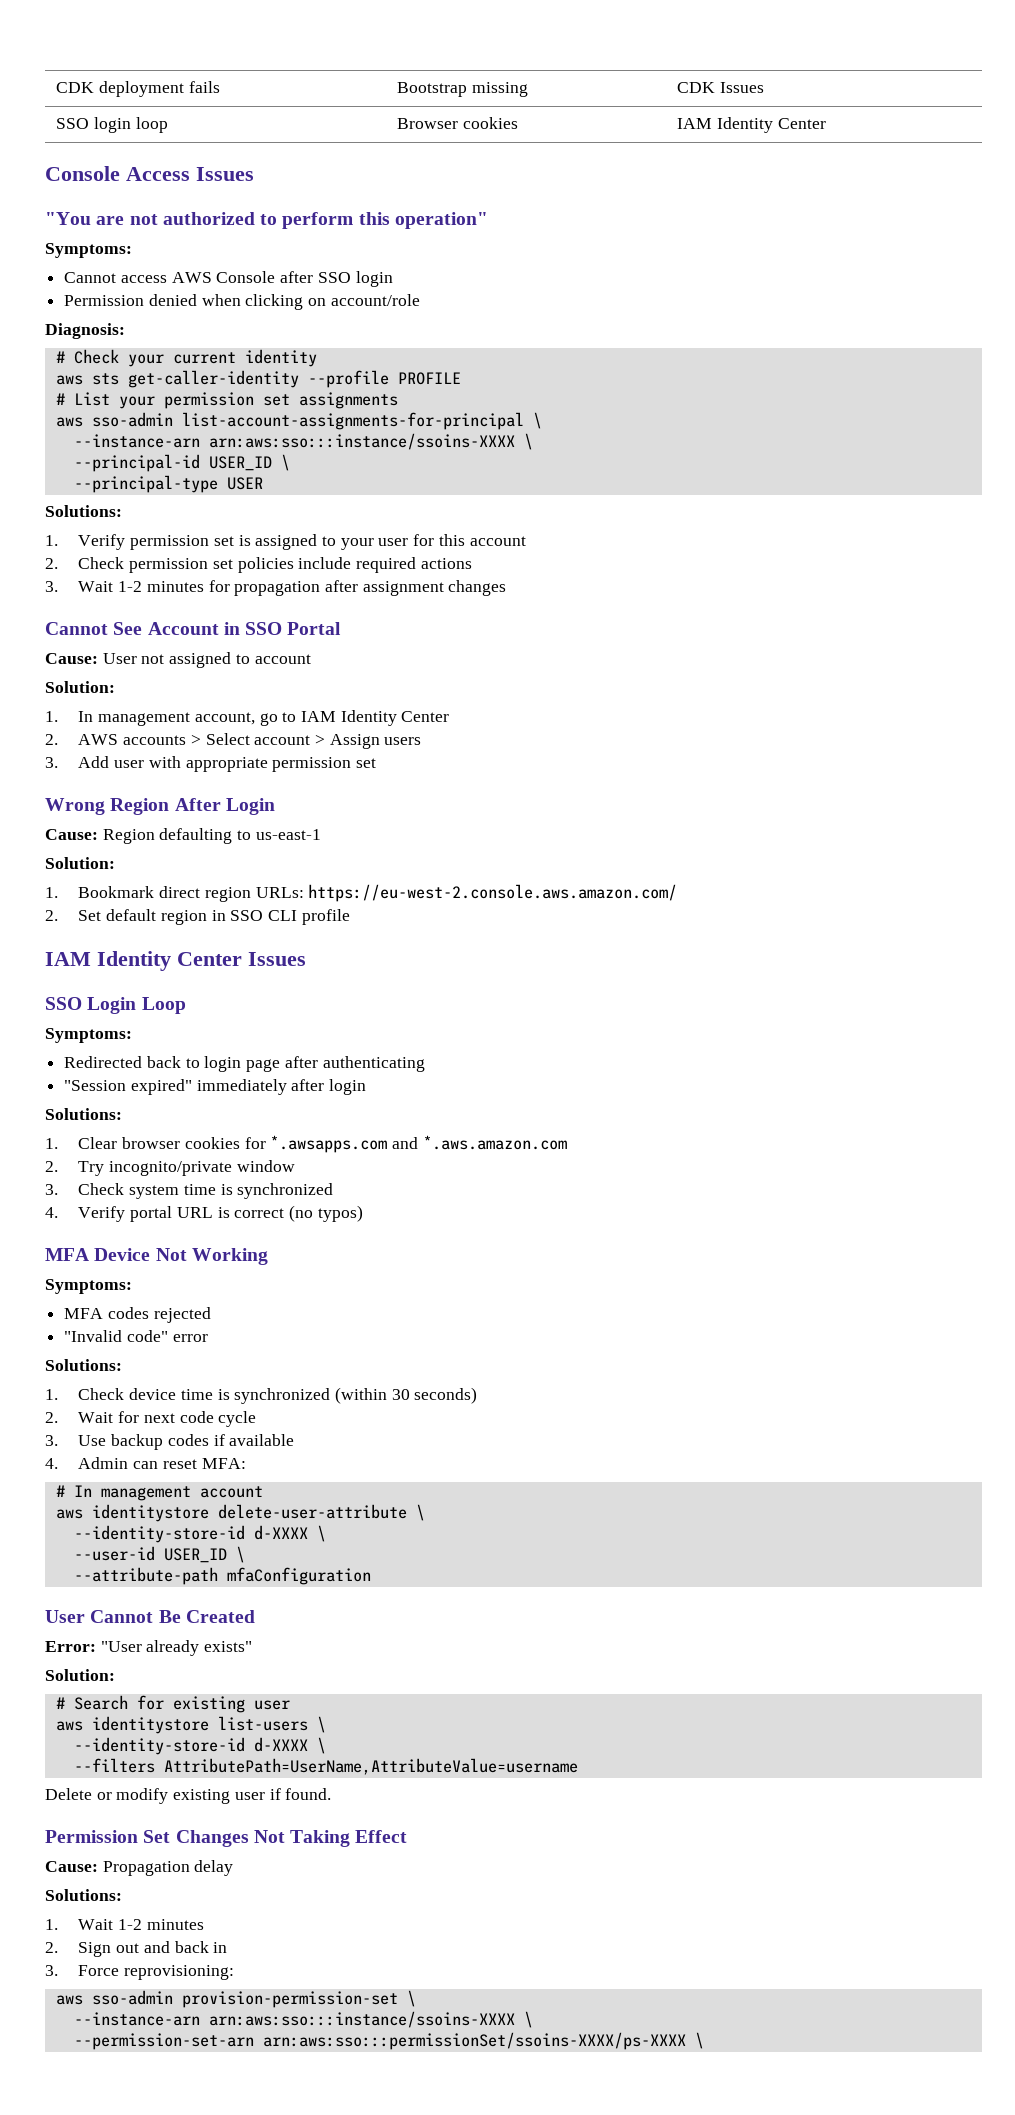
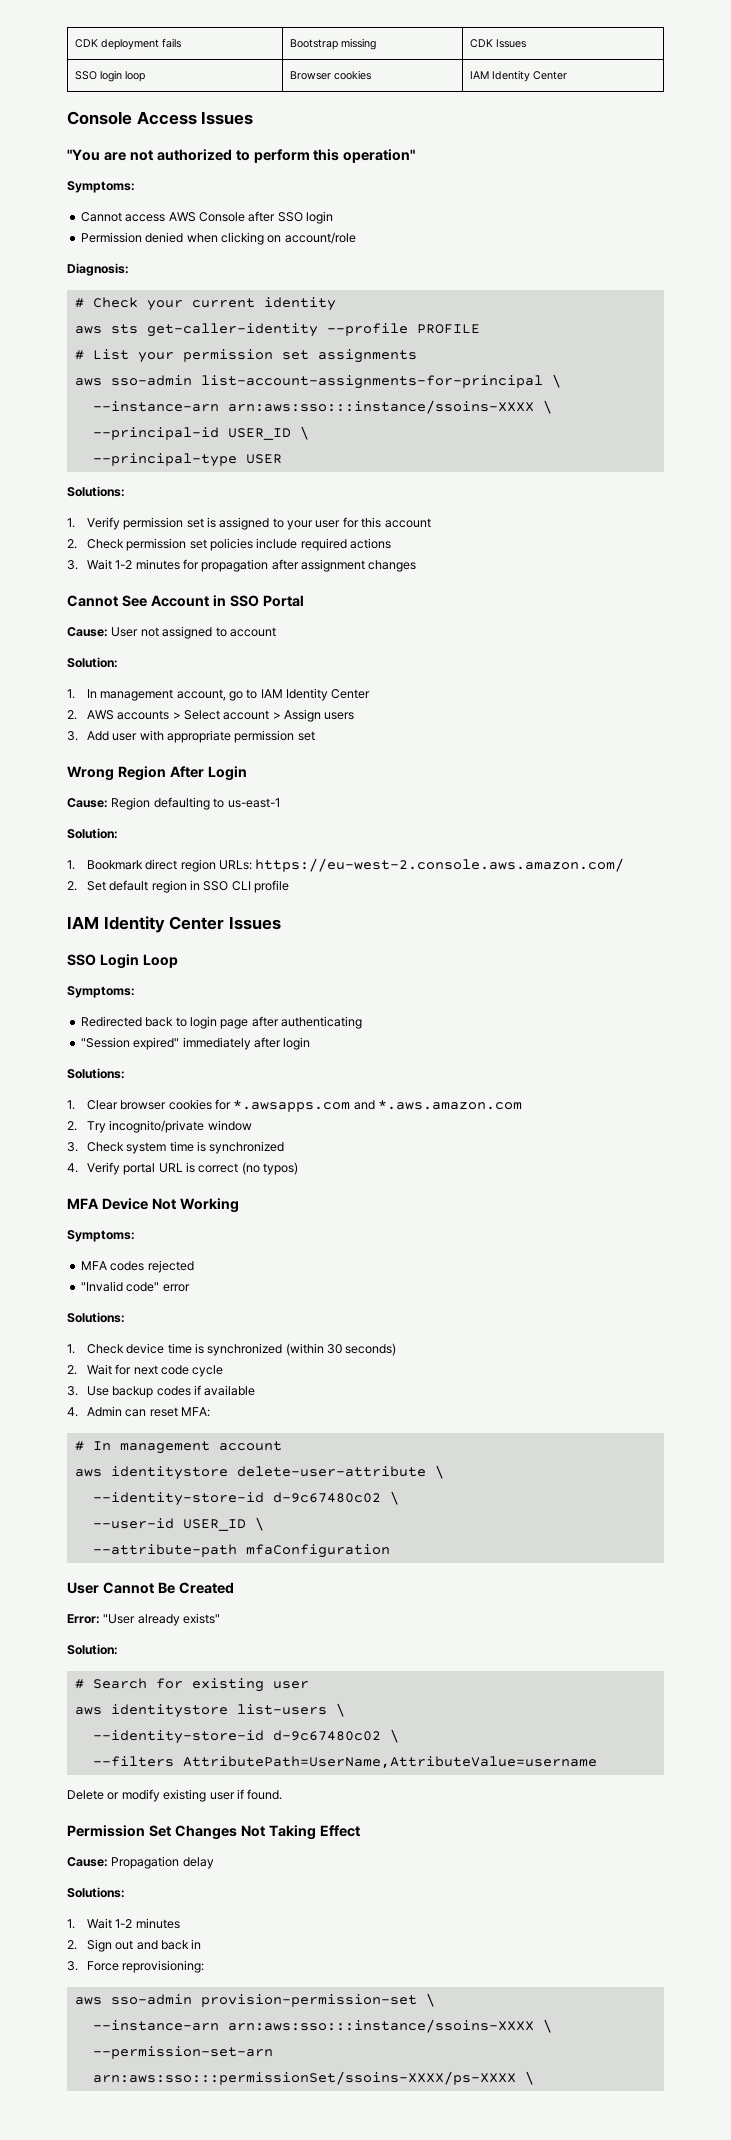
[253,1525,308,1540] d-XXXX -> [272,1492,381,1503] d-9c67480c02
[253,1737,308,1752] d-XXXX -> [272,1730,381,1741] d-9c67480c02

